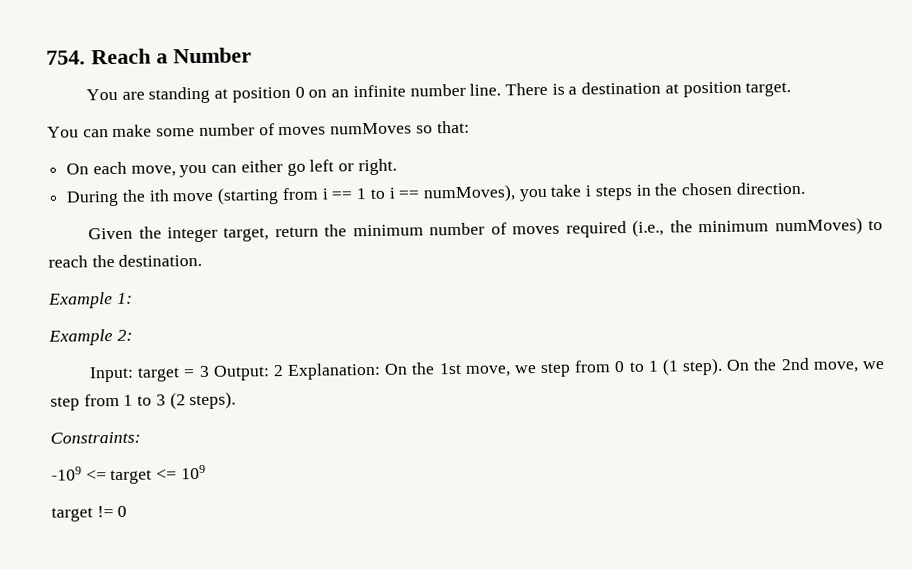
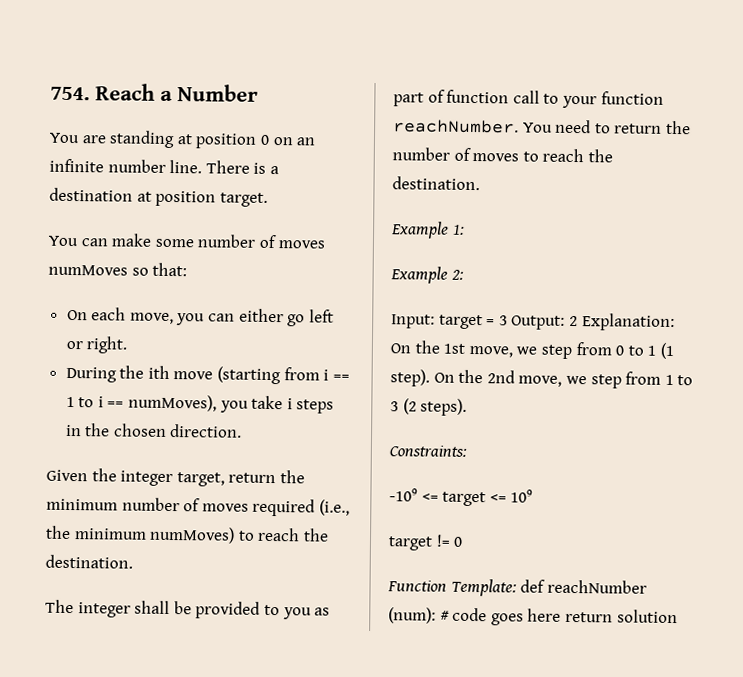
(203, 260) none -> [45,599,331,620] [393,89,664,109] [393,119,691,135] [392,147,613,163] [392,176,480,191] // The integer shall be provided to you as part of function call to your function reachNumber. You need to return the number of moves to reach the destination.
(128, 511) none -> [387,578,647,597] [388,607,678,626] // Function Template: def reachNumber (num): # code goes here return solution

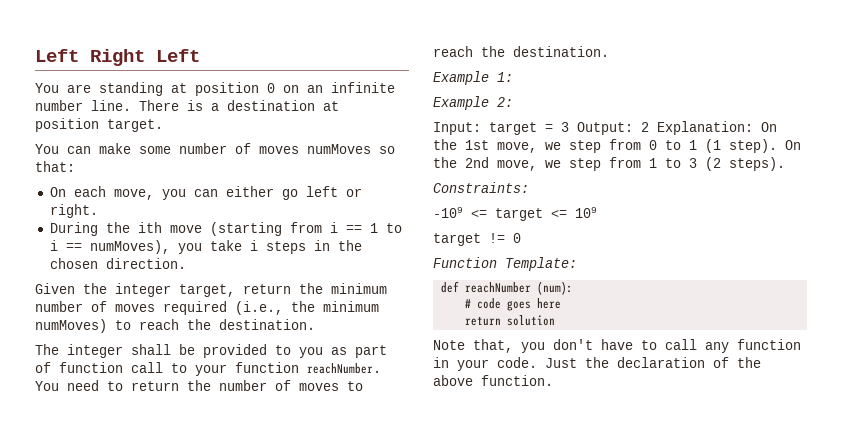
[50,83,258,102] 754. Reach a Number -> [35,49,200,66] Left Right Left
(517, 587) none -> (577, 264) //
(436, 615) none -> (574, 288) //
(562, 615) none -> (562, 303) //
(678, 616) none -> [433,339,801,353] [433,357,761,371] [433,375,553,386] // Note that, you don't have to call any function in your code. Just the declaration of the above function.

